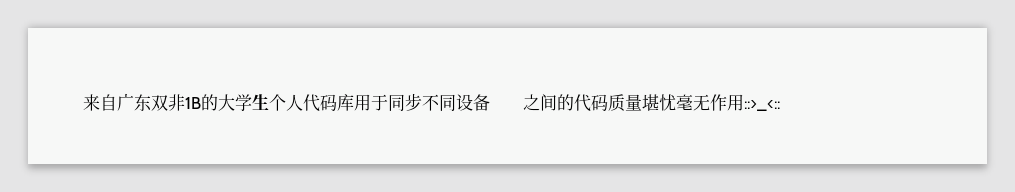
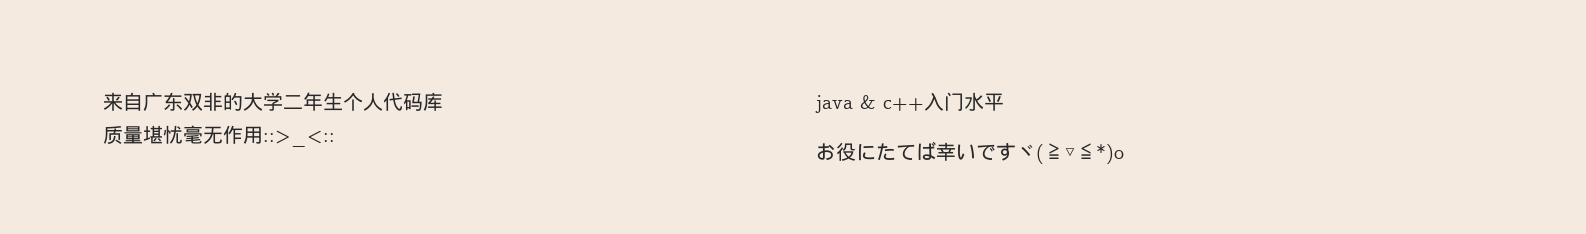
[185,94,252,111] 1B的大学 -> [223,92,323,111] 的大学二年
[354,93,608,112] 用于同步不同设备之间的代码 -> (443, 101) //
(780, 105) none -> [815,92,1004,113] [816,141,1124,164] // java & c++入门水平 // お役にたてば幸いですヾ(≧▽≦*)o

